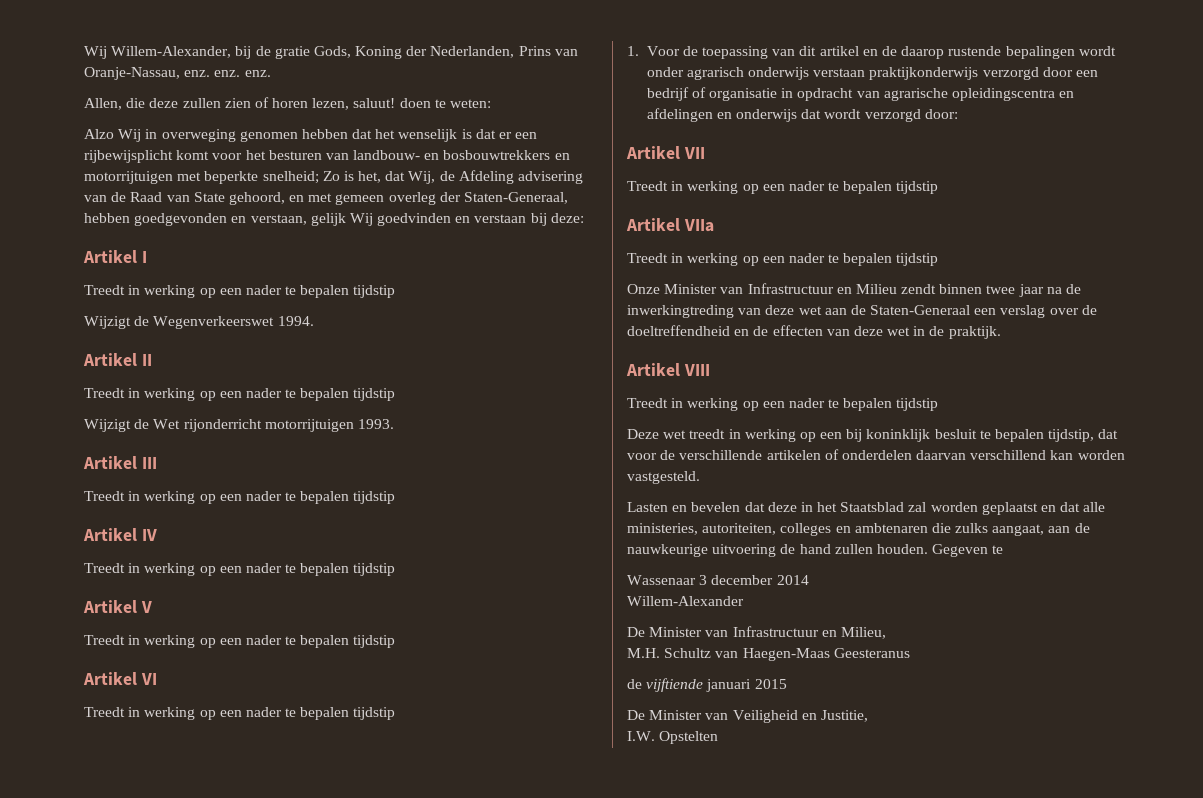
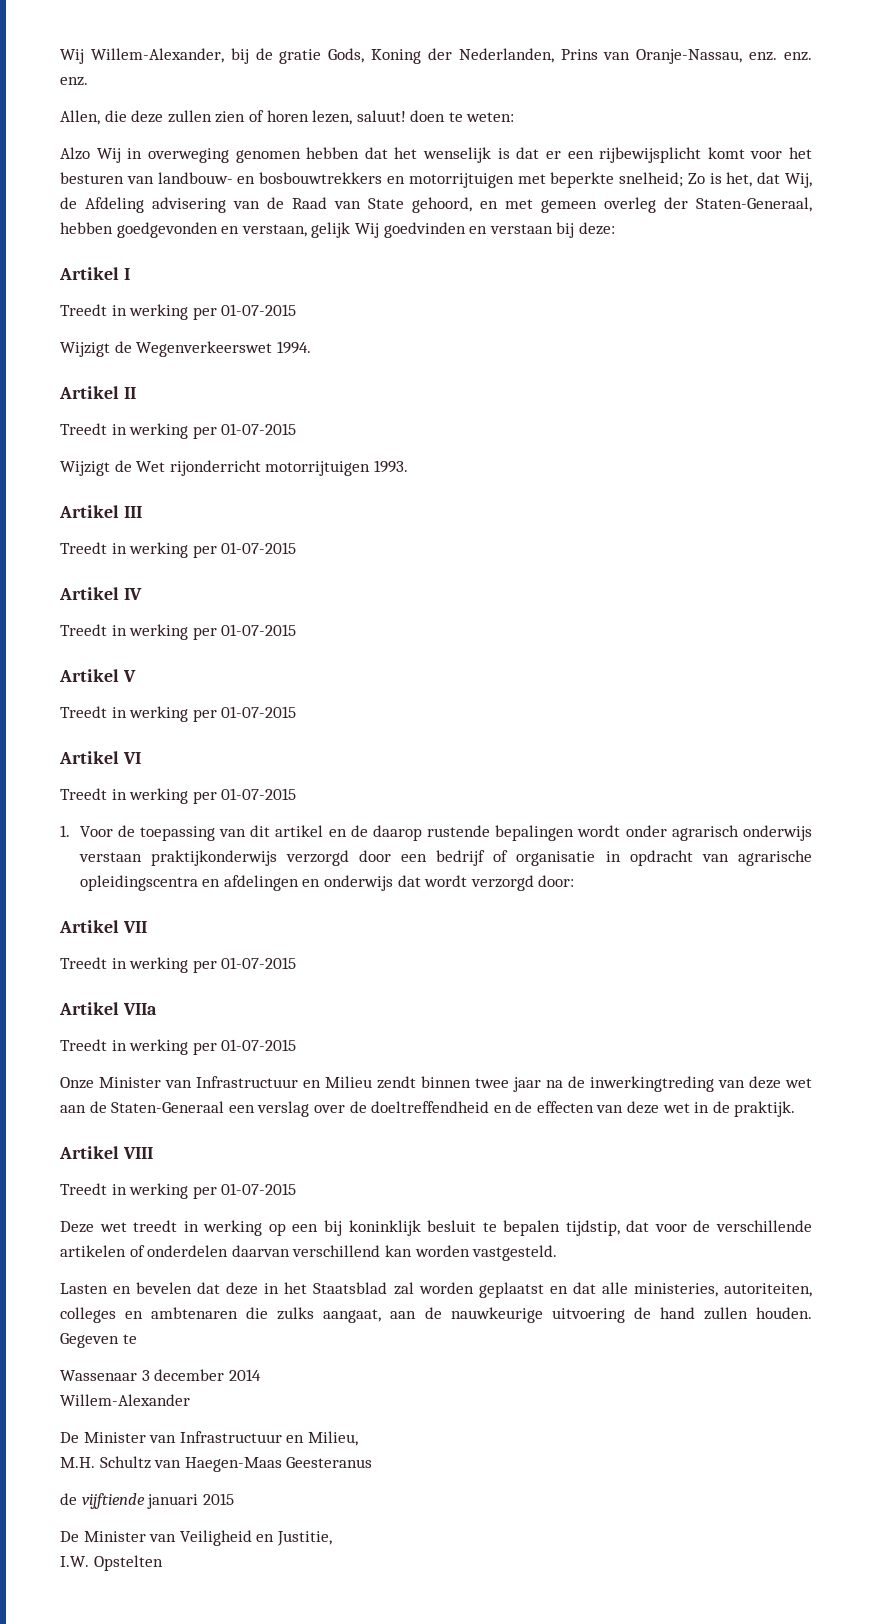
[199,285,396,298] op een nader te bepalen tijdstip -> [192,304,297,320] per 01-07-2015
[199,388,396,401] op een nader te bepalen tijdstip -> [192,423,297,439] per 01-07-2015
[199,491,396,504] op een nader te bepalen tijdstip -> [192,542,297,558] per 01-07-2015
[199,563,396,576] op een nader te bepalen tijdstip -> [192,624,297,640] per 01-07-2015
[199,635,396,648] op een nader te bepalen tijdstip -> [192,706,297,722] per 01-07-2015
[199,707,396,720] op een nader te bepalen tijdstip -> [192,788,297,804] per 01-07-2015
[742,181,939,194] op een nader te bepalen tijdstip -> [192,957,297,973] per 01-07-2015
[742,253,939,266] op een nader te bepalen tijdstip -> [192,1039,297,1055] per 01-07-2015
[742,398,939,411] op een nader te bepalen tijdstip -> [192,1183,297,1199] per 01-07-2015

